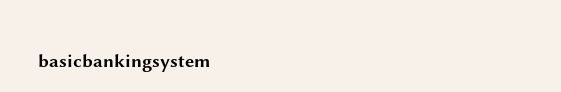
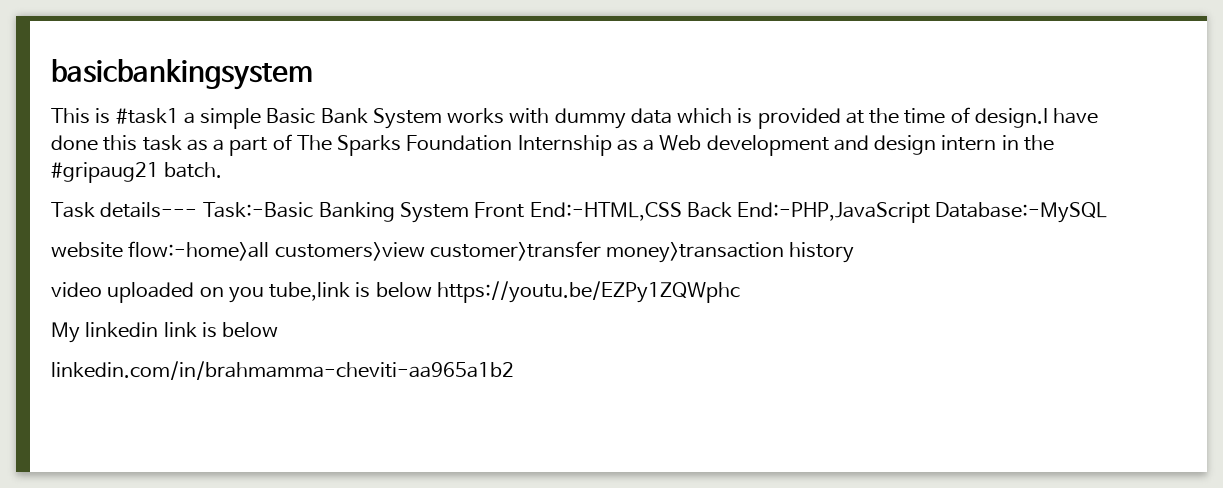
(211, 63) none -> [51,107,1099,129] [51,134,1054,156] [51,162,223,183] [51,202,1108,223] [51,241,855,263] [51,281,740,303] [51,322,279,343] [51,361,514,380] // This is #task1 a simple Basic Bank System works with dummy data which is provided at the time of design.I have done this task as a part of The Sparks Foundation Internship as a Web development and design intern in the #gripaug21 batch. // Task details--- Task:-Basic Banking System Front End:-HTML,CSS Back End:-PHP,JavaScript Database:-MySQL // website flow:-home>all customers>view customer>transfer money>transaction history // video uploaded on you tube,link is below https://youtu.be/EZPy1ZQWphc // My linkedin link is below // linkedin.com/in/brahmamma-cheviti-aa965a1b2

